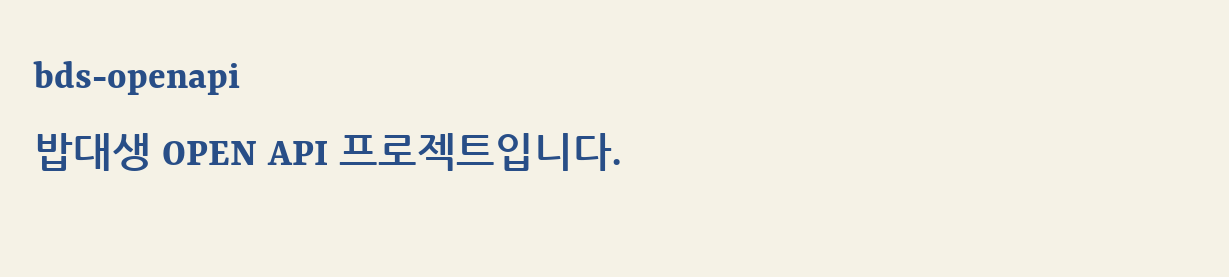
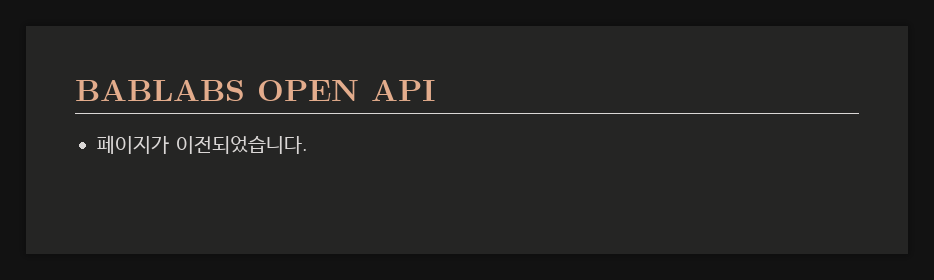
[33,61,240,95] [34,133,151,171] bds-openapi // 밥대생 -> [75,80,245,101] BABLABS
[339,133,622,171] 프로젝트입니다. -> [97,135,308,154] // 페이지가 이전되었습니다.

